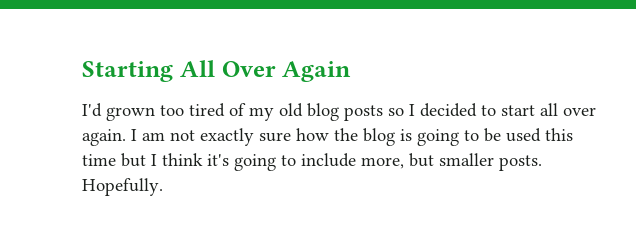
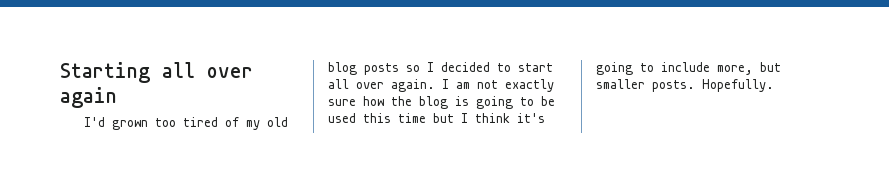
[179,60,352,82] All Over Again -> [162,62,253,78] [60,87,117,108] all over again

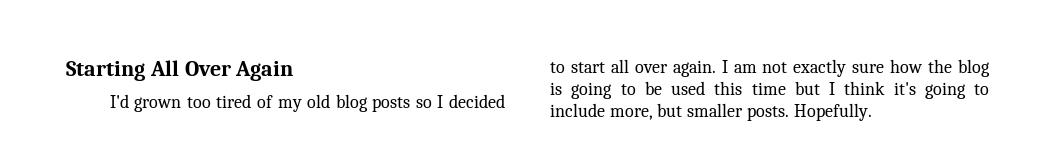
[162,62,253,78] [60,87,117,108] all over again -> [149,60,294,81] All Over Again

